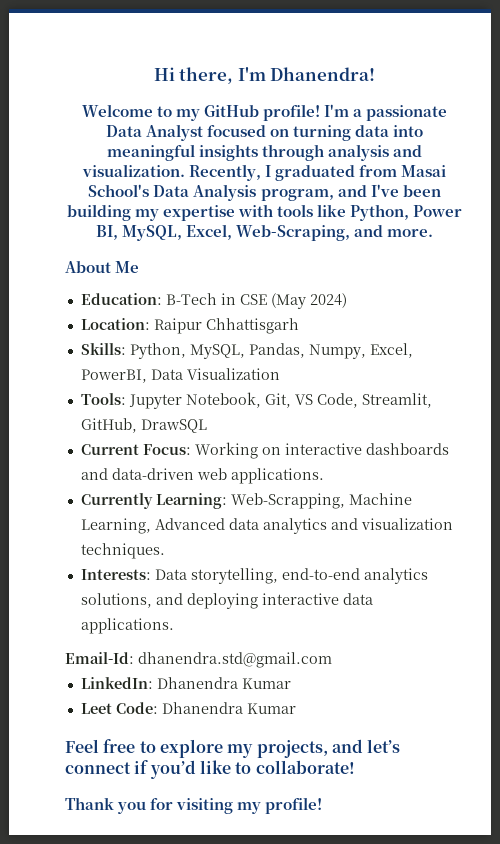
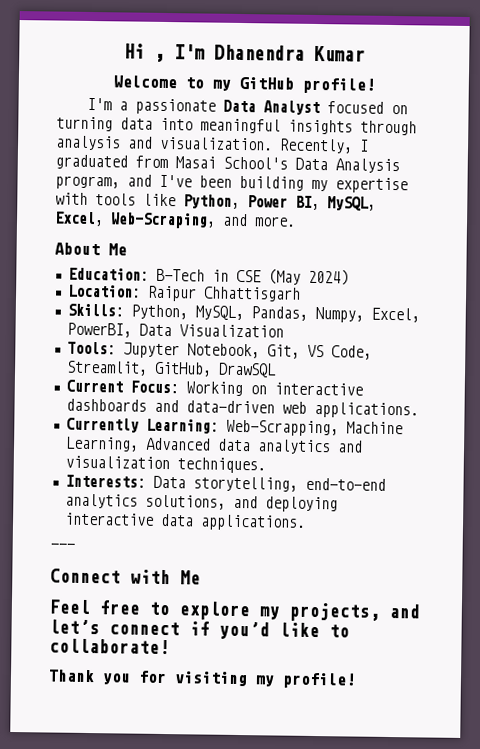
[179,67,376,84] there, I'm Dhanendra! -> [154,44,365,62] , I'm Dhanendra Kumar
(321, 112) none -> (375, 85) //
[65,652,332,668] [80,677,291,689] [80,702,296,714] Email-Id: dhanendra.std@gmail.com // LinkedIn: Dhanendra Kumar // Leet Code: Dhanendra Kumar -> [50,543,75,550] [50,568,201,585] --- // Connect with Me

